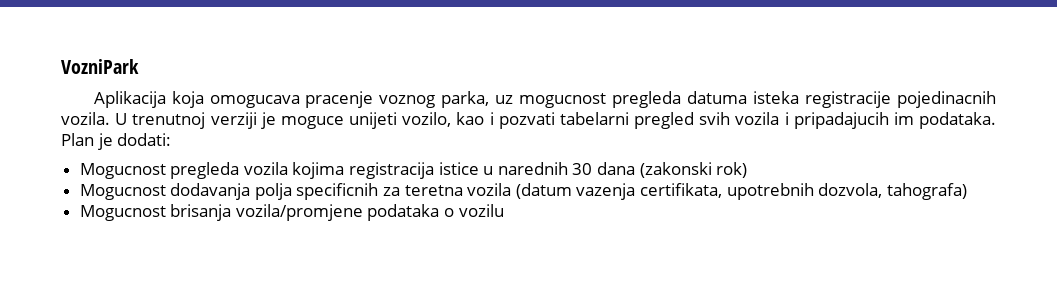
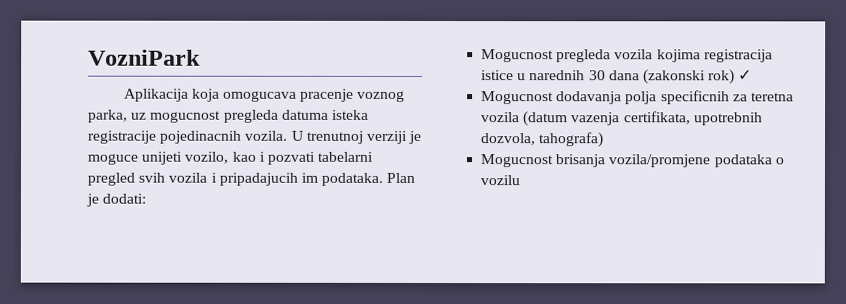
(748, 170) none -> [738,69,753,81] ✓

